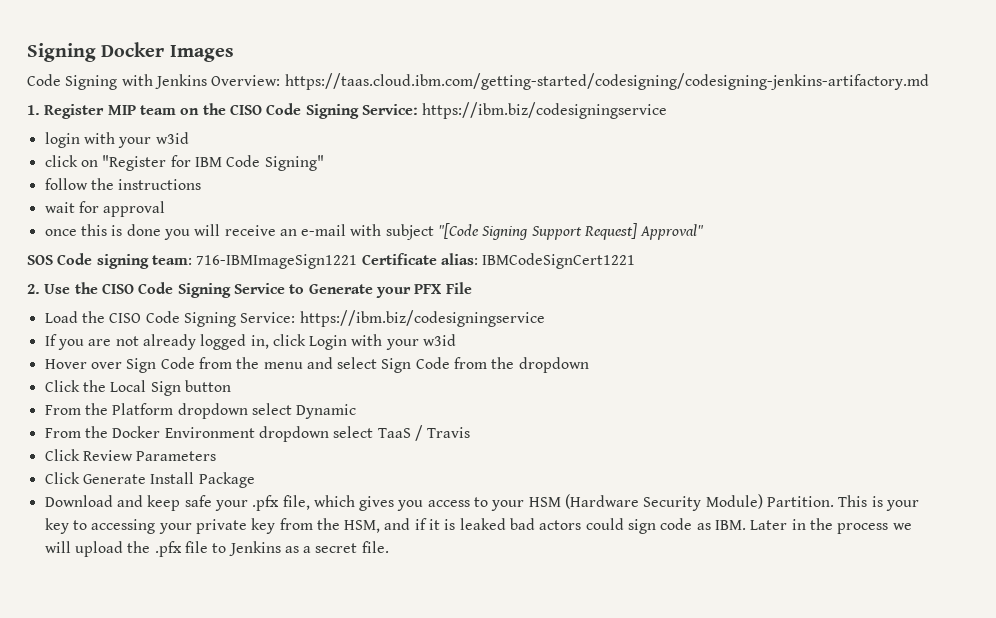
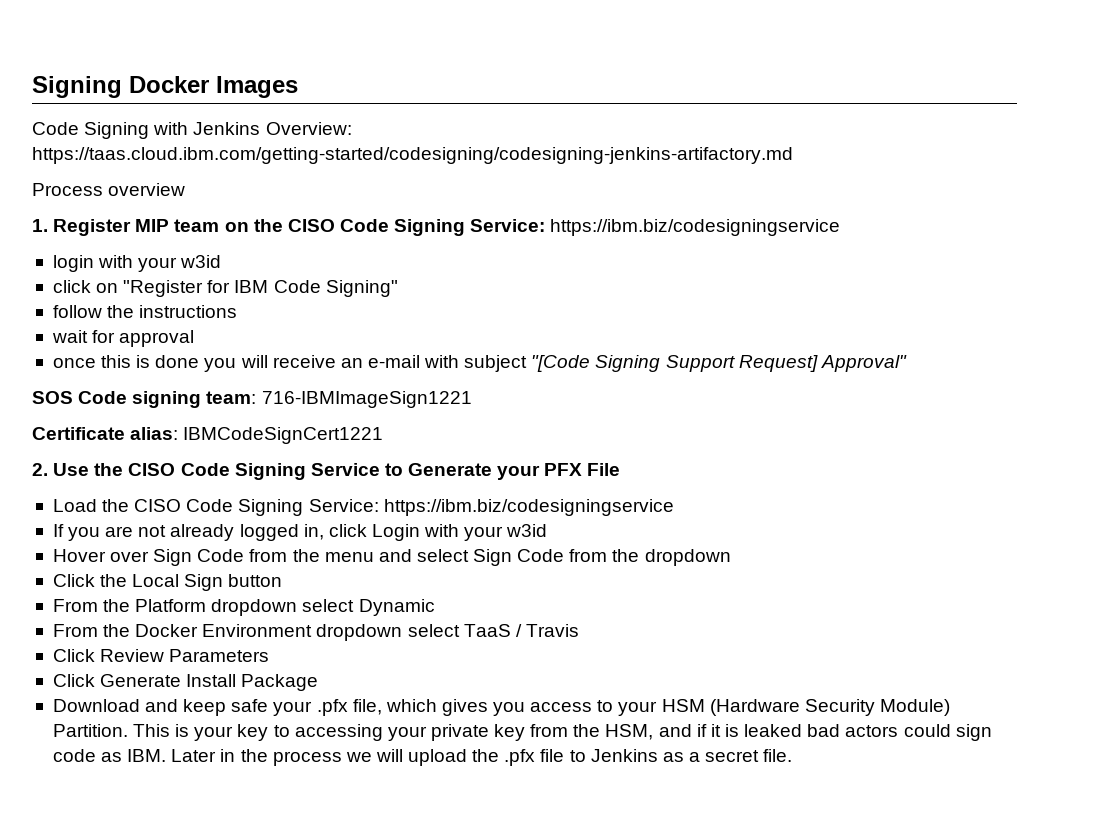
(929, 81) none -> [32,183,186,196] // Process overview
(358, 261) none -> (472, 399) //

